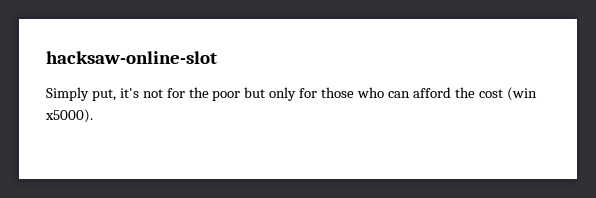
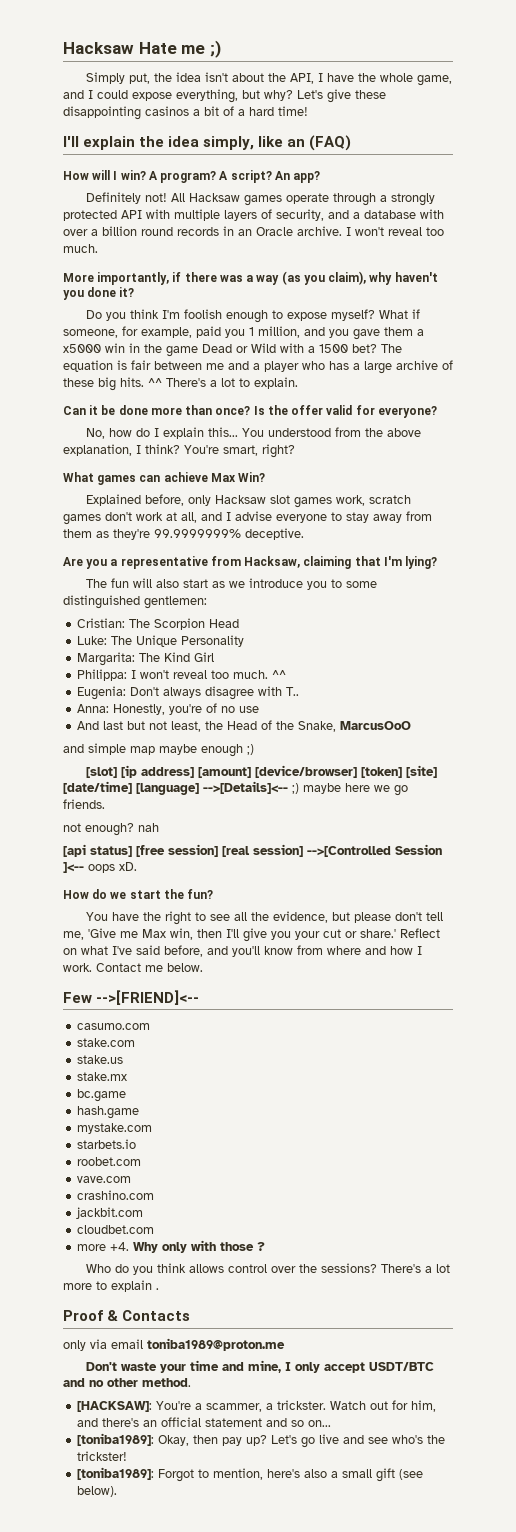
[46,51,217,64] [46,87,537,101] [45,109,93,123] hacksaw-online-slot // Simply put, it's not for the poor but only for those who can afford the cost (win x5000). -> [63,40,221,58] [86,72,453,86] [63,89,386,103] [63,106,308,120] [63,135,352,151] [63,170,321,183] [86,192,436,206] [63,209,444,221] [63,226,444,236] [63,244,98,253] [63,271,438,285] [63,287,135,300] [86,309,421,323] [63,326,424,340] [63,343,402,357] [63,360,453,374] [63,377,298,391] [63,405,437,418] [86,427,422,439] [63,444,295,458] [63,472,266,485] [86,494,412,508] [63,511,432,525] [63,528,304,540] [63,556,438,569] [86,578,378,590] [63,595,207,609] [76,618,239,630] [76,635,244,647] [76,652,214,666] [76,669,286,681] [76,686,299,700] [76,703,259,715] [76,720,411,732] [63,743,254,757] [86,765,438,778] [63,781,408,796] [63,799,105,809] [63,823,159,836] [63,844,442,857] [63,862,137,873] [63,889,214,899] [86,911,444,925] [63,928,440,942] [63,945,422,957] [63,963,203,972] [63,990,200,1005] [76,1023,150,1030] [76,1038,135,1047] [76,1055,123,1064] [76,1072,127,1081] [76,1089,126,1102] [76,1106,139,1119] [76,1123,152,1134] [76,1139,136,1149] [76,1157,141,1166] [76,1176,131,1183] [76,1190,154,1200] [75,1207,143,1219] [76,1225,154,1234] [76,1240,265,1253] [86,1263,451,1275] [63,1280,159,1292] [63,1310,191,1321] [63,1338,285,1351] [86,1360,435,1373] [63,1378,191,1387] [76,1400,436,1412] [76,1417,331,1427] [76,1433,445,1448] [76,1451,127,1461] [76,1467,423,1482] [76,1486,117,1497] Hacksaw Hate me ;) // Simply put, the idea isn't about the API, I have the whole game, and I could expose everything, but why? Let's give these disappointing casinos a bit of a hard time! // I'll explain the idea simply, like an (FAQ) // How will I win? A program? A script? An app? // Definitely not! All Hacksaw games operate through a strongly protected API with multiple layers of security, and a database with over a billion round records in an Oracle archive. I won't reveal too much. // More importantly, if there was a way (as you claim), why haven't you done it? // Do you think I'm foolish enough to expose myself? What if someone, for example, paid you 1 million, and you gave them a x5000 win in the game Dead or Wild with a 1500 bet? The equation is fair between me and a player who has a large archive of these big hits. ^^ There's a lot to explain. // Can it be done more than once? Is the offer valid for everyone? // No, how do I explain this... You understood from the above explanation, I think? You're smart, right? // What games can achieve Max Win? // Explained before, only Hacksaw slot games work, scratch games don't work at all, and I advise everyone to stay away from them as they're 99.9999999% deceptive. // Are you a representative from Hacksaw, claiming that I'm lying? // The fun will also start as we introduce you to some distinguished gentlemen: // Cristian: The Scorpion Head // Luke: The Unique Personality // Margarita: The Kind Girl // Philippa: I won't reveal too much. ^^ // Eugenia: Don't always disagree with T.. // Anna: Honestly, you're of no use // And last but not least, the Head of the Snake, MarcusOoO // and simple map maybe enough ;) // [slot] [ip address] [amount] [device/browser] [token] [site] [date/time] [language] -->[Details]<-- ;) maybe here we go friends. // not enough? nah // [api status] [free session] [real session] -->[Controlled Session ]<-- oops xD. // How do we start the fun? // You have the right to see all the evidence, but please don't tell me, 'Give me Max win, then I'll give you your cut or share.' Reflect on what I've said before, and you'll know from where and how I work. Contact me below. // Few -->[FRIEND]<-- // casumo.com // stake.com // stake.us // stake.mx // bc.game // hash.game // mystake.com // starbets.io // roobet.com // vave.com // crashino.com // jackbit.com // cloudbet.com // more +4. Why only with those ? // Who do you think allows control over the sessions? There's a lot more to explain . // Proof & Contacts // only via email toniba1989@proton.me // Don't waste your time and mine, I only accept USDT/BTC and no other method. // [HACKSAW]: You're a scammer, a trickster. Watch out for him, and there's an official statement and so on... // [toniba1989]: Okay, then pay up? Let's go live and see who's the trickster! // [toniba1989]: Forgot to mention, here's also a small gift (see below).

